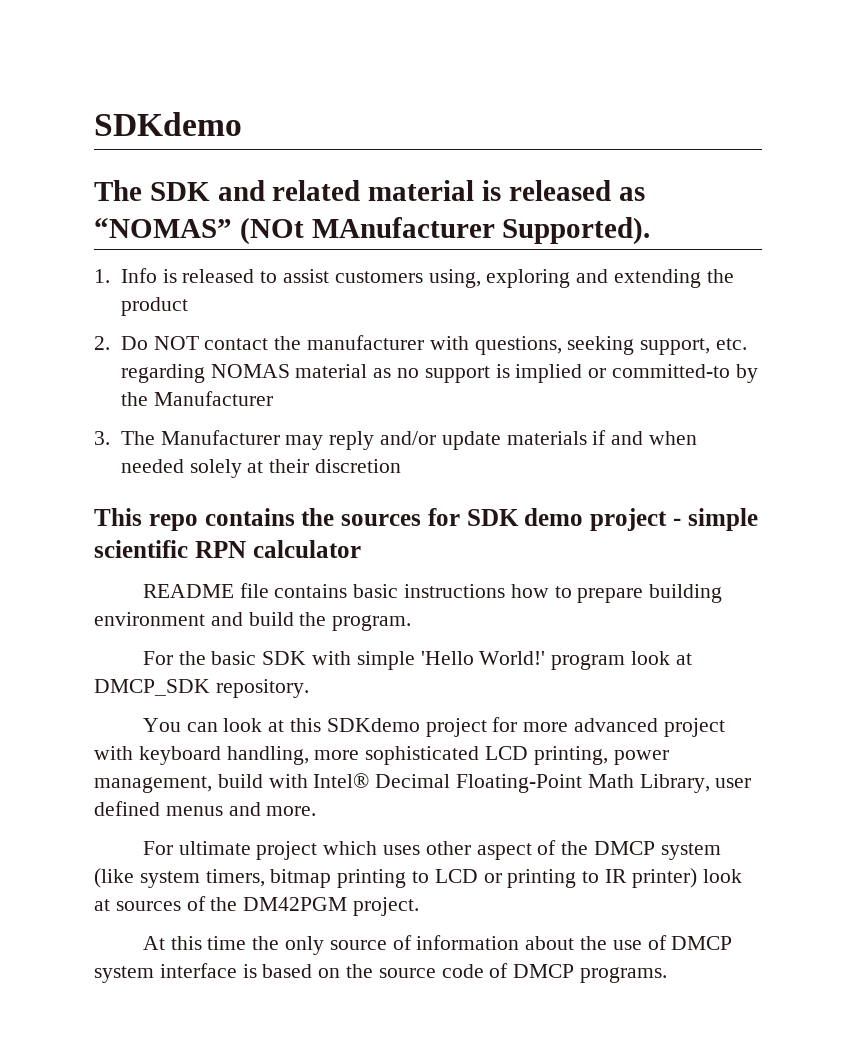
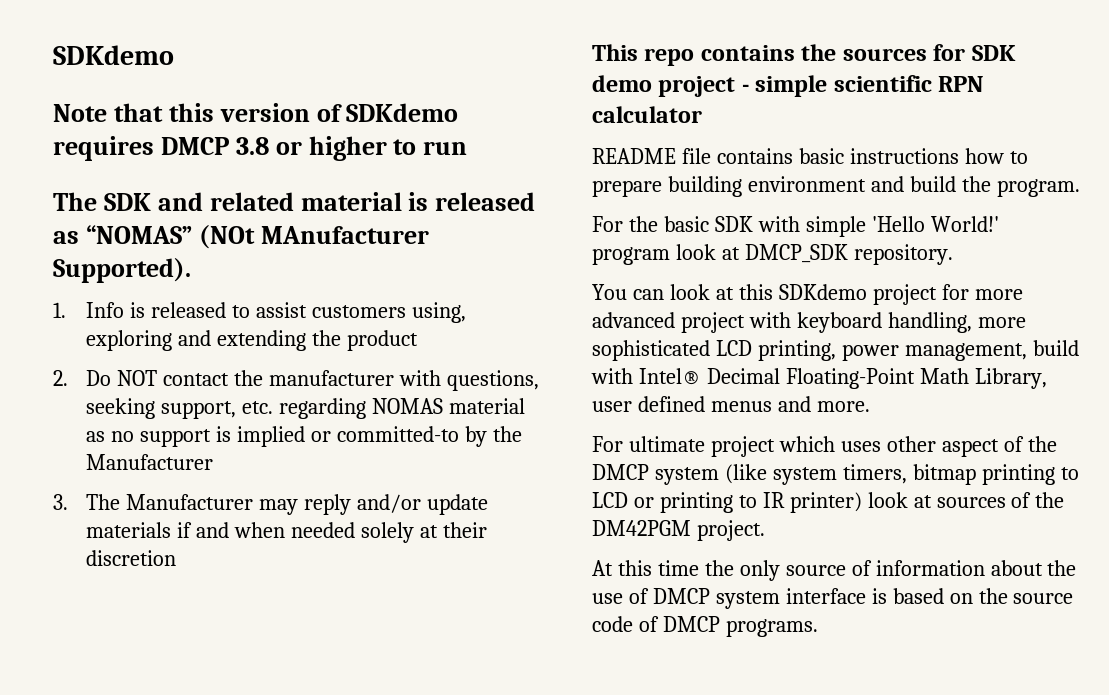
[94,112,242,136] SDKdemo -> [53,45,174,65] [53,103,459,122] [53,136,468,161] SDKdemo // Note that this version of SDKdemo requires DMCP 3.8 or higher to run

